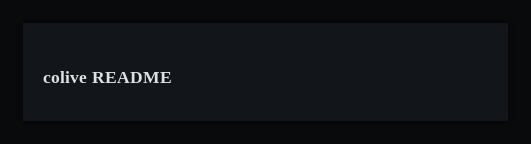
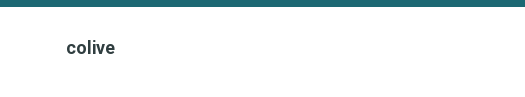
[91,72,172,83] README -> (115, 47) none

